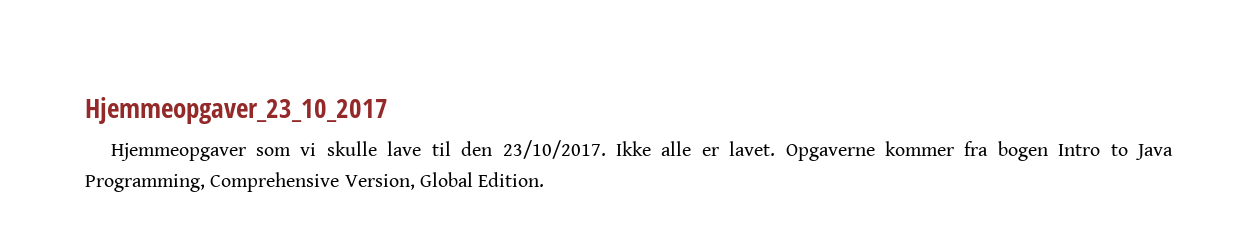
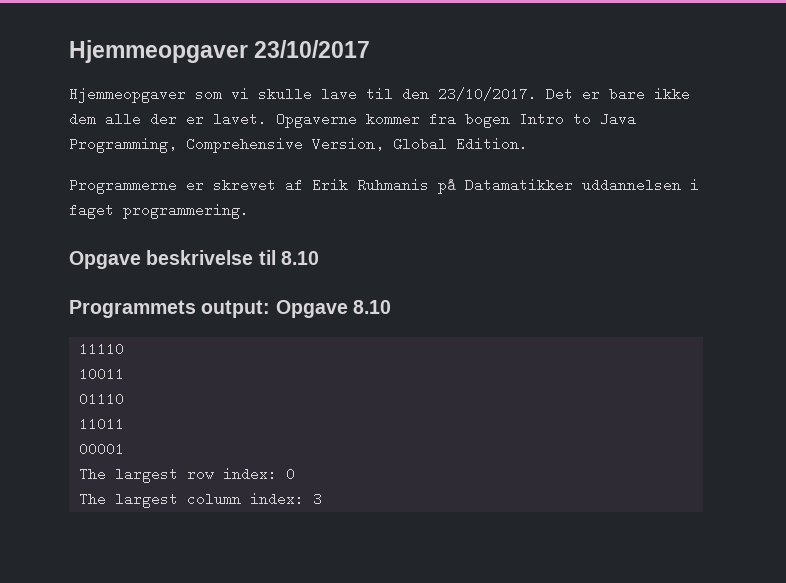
[85,97,388,124] Hjemmeopgaver_23_10_2017 -> [69,40,371,63] Hjemmeopgaver 23/10/2017
[615,141,692,156] Ikke alle -> [546,87,690,101] [69,112,177,126] Det er bare ikke dem alle der
(545, 179) none -> [69,178,699,194] [69,203,249,219] [69,250,319,269] [69,300,391,318] [78,342,124,356] [78,367,124,381] [78,392,124,406] [78,417,124,431] [78,442,124,456] [78,467,295,483] [78,492,322,508] // Programmerne er skrevet af Erik Ruhmanis på Datamatikker uddannelsen i faget programmering. // Opgave beskrivelse til 8.10 // Programmets output: Opgave 8.10 // 11110 // 10011 // 01110 // 11011 // 00001 // The largest row index: 0 // The largest column index: 3

